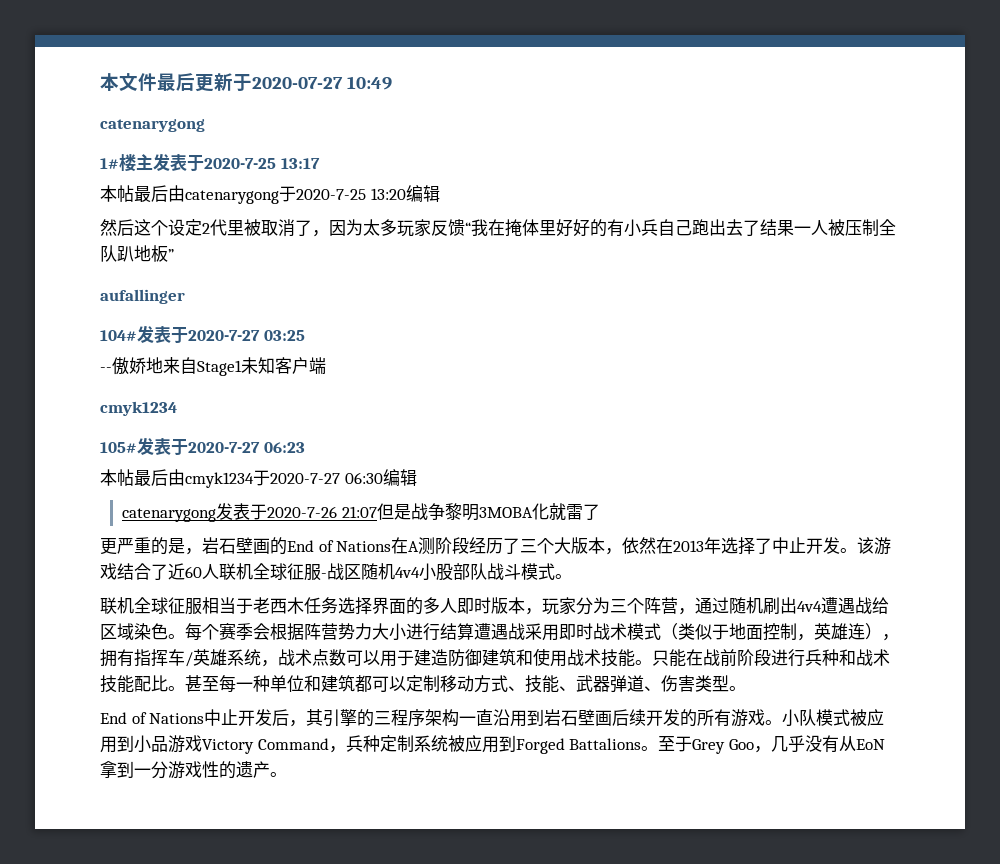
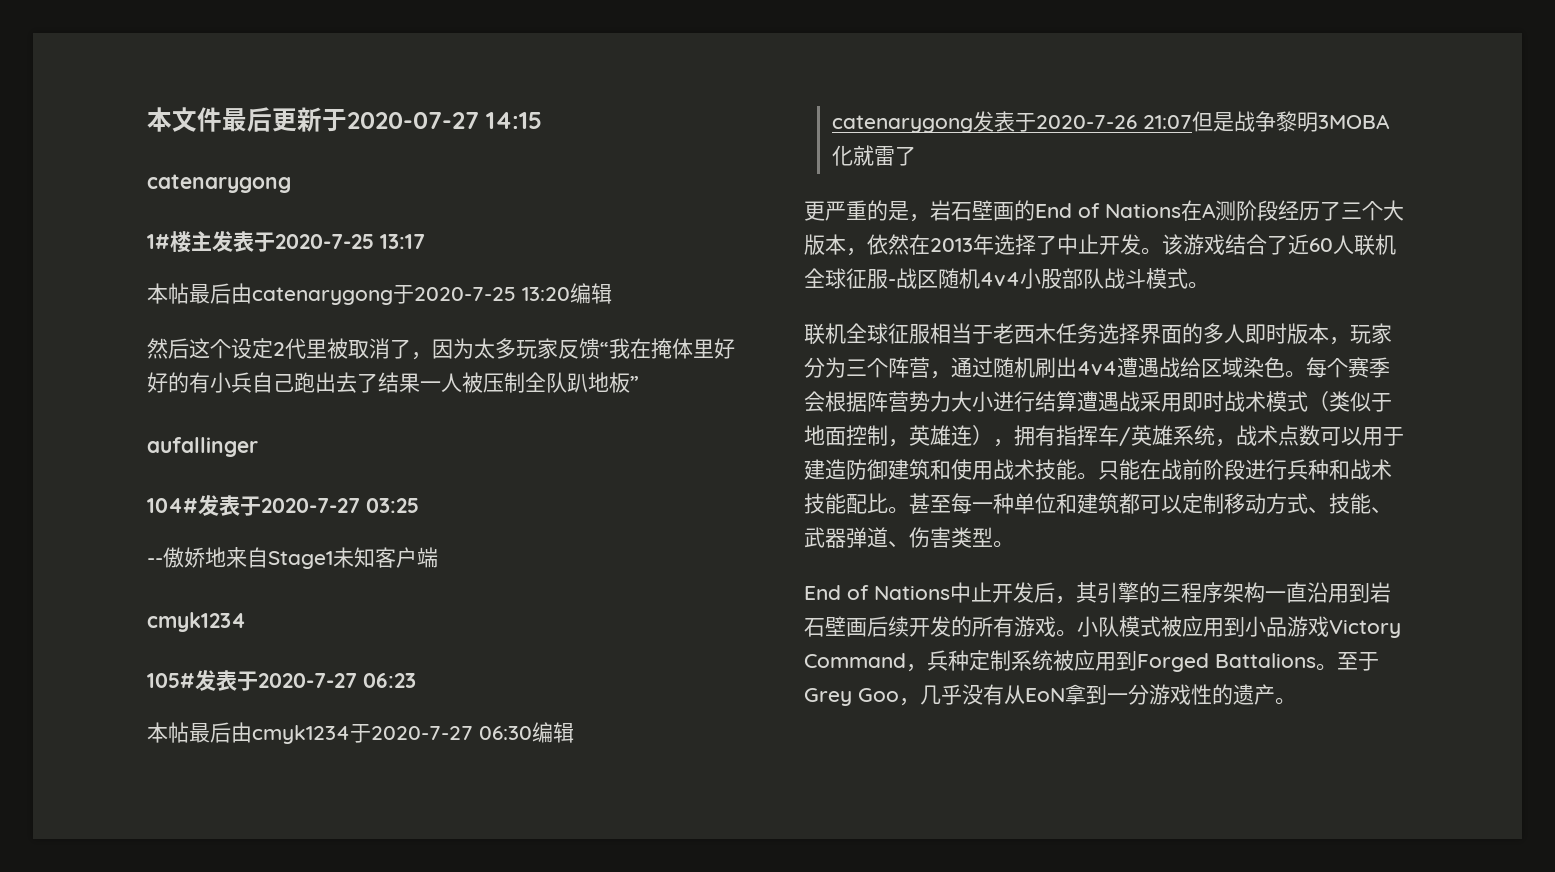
[346,76,392,90] 10:49 -> [486,112,542,129] 14:15

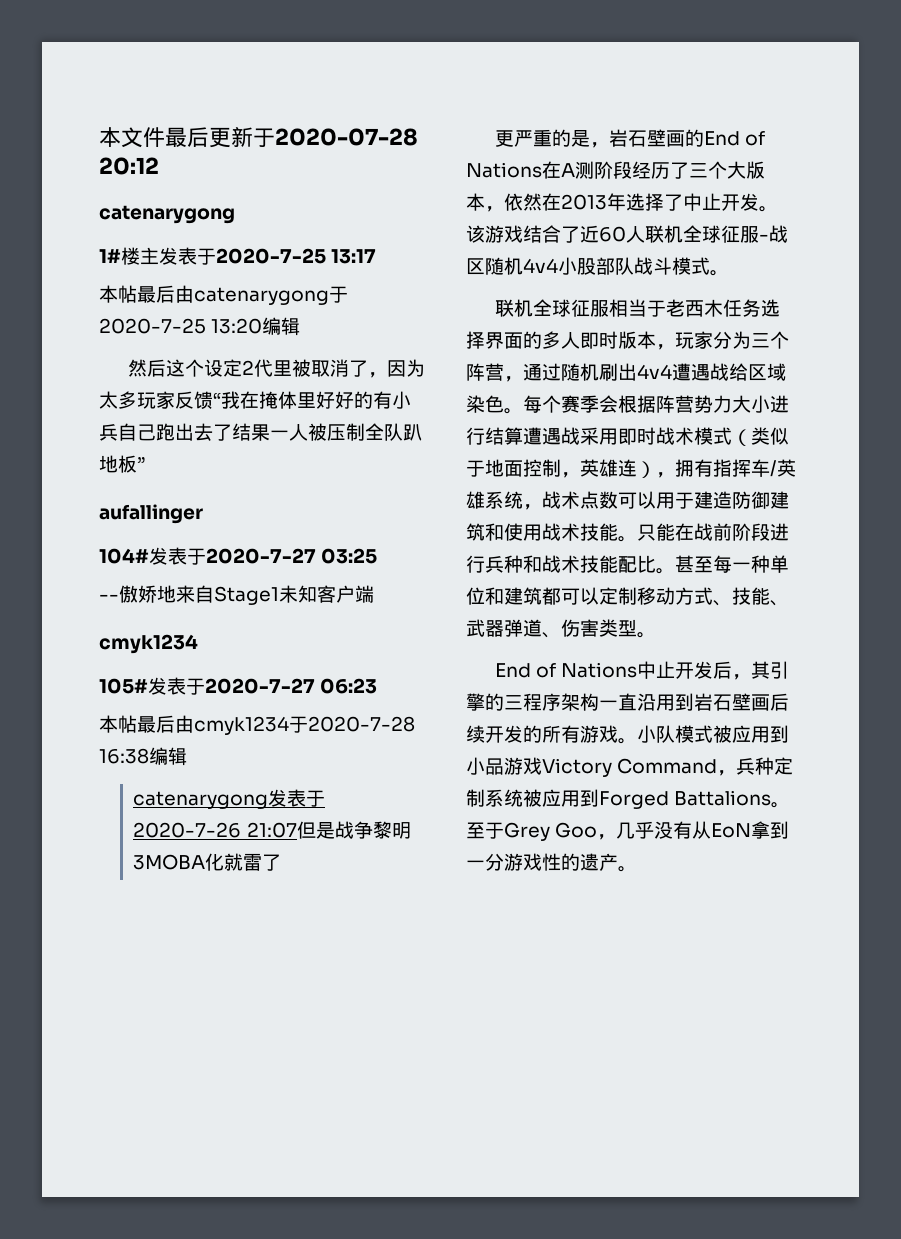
[347,112,542,129] 2020-07-27 14:15 -> [275,128,418,146] [99,157,159,175] 2020-07-28 20:12
[371,726,532,740] 2020-7-27 06:30 -> [308,716,415,732] [99,748,149,764] 2020-7-28 16:38

